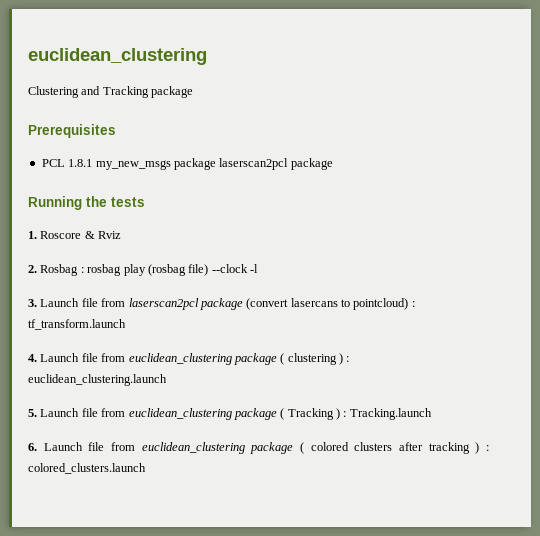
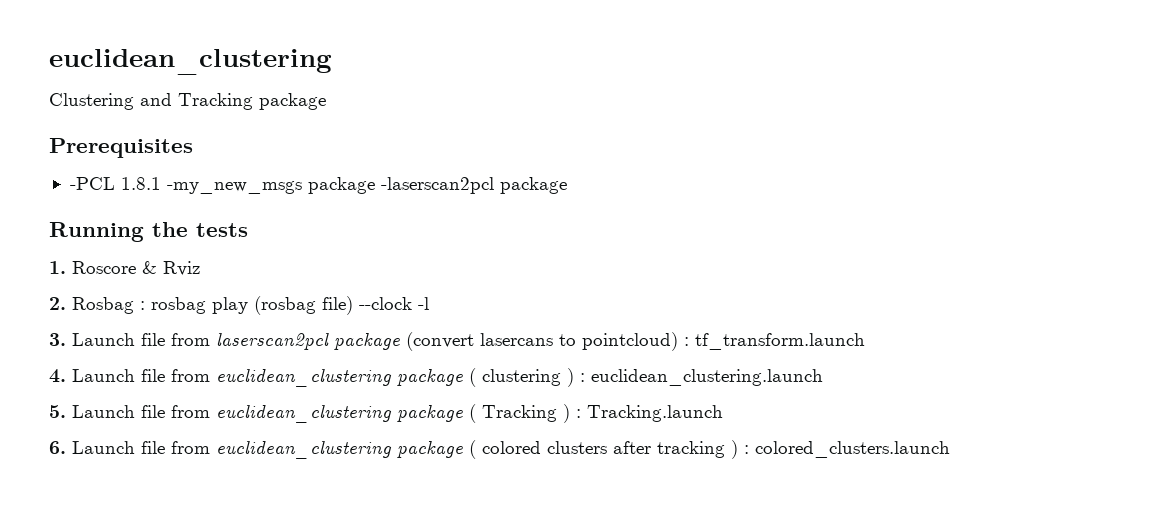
[41,158,289,170] PCL 1.8.1 my_new_msgs package laserscan2pcl -> [69,177,494,194] -PCL 1.8.1 -my_new_msgs package -laserscan2pcl

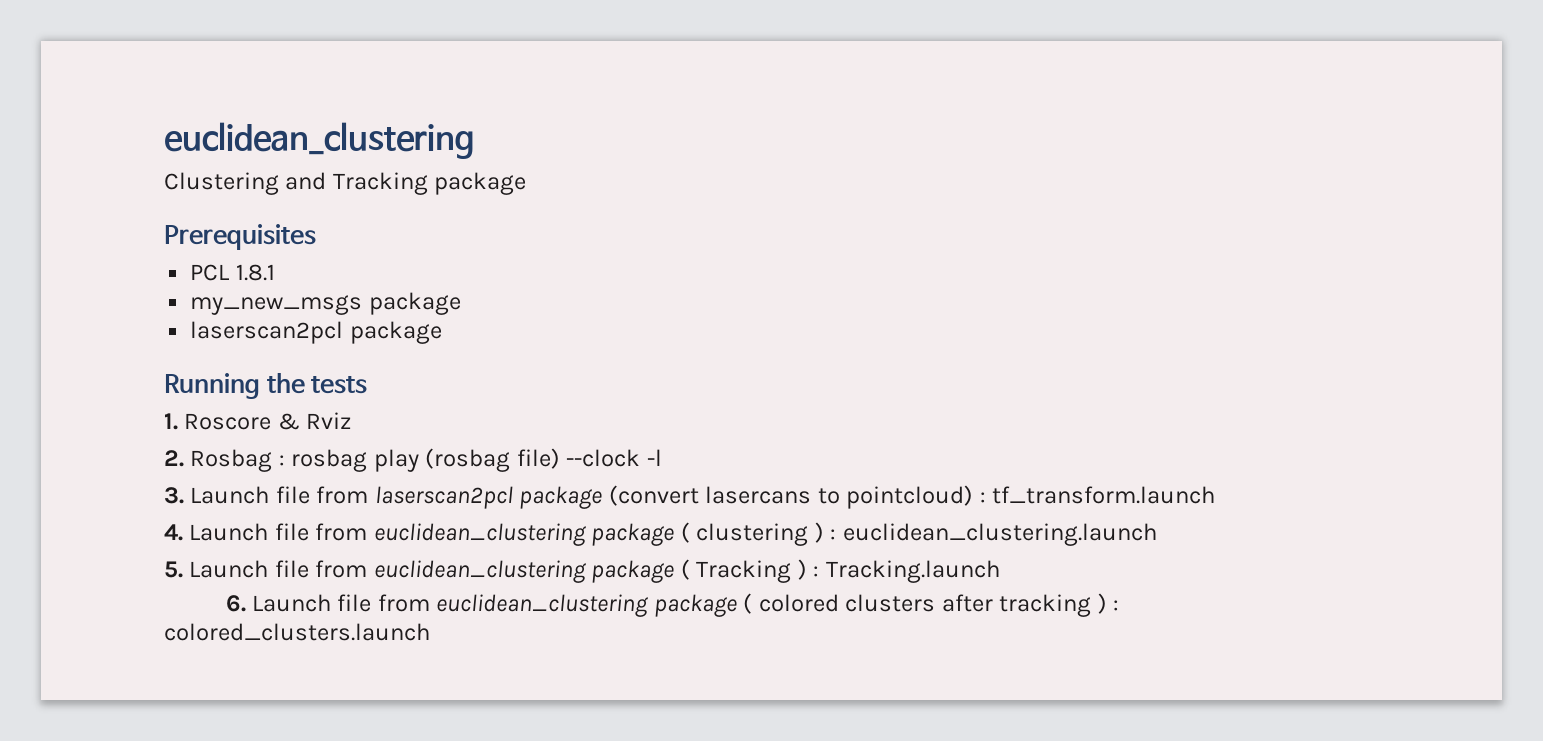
[69,177,115,190] -PCL -> [190,264,230,281] PCL
[166,177,494,194] -my_new_msgs package -laserscan2pcl -> [190,292,461,315] [190,321,344,344] // my_new_msgs package // laserscan2pcl

